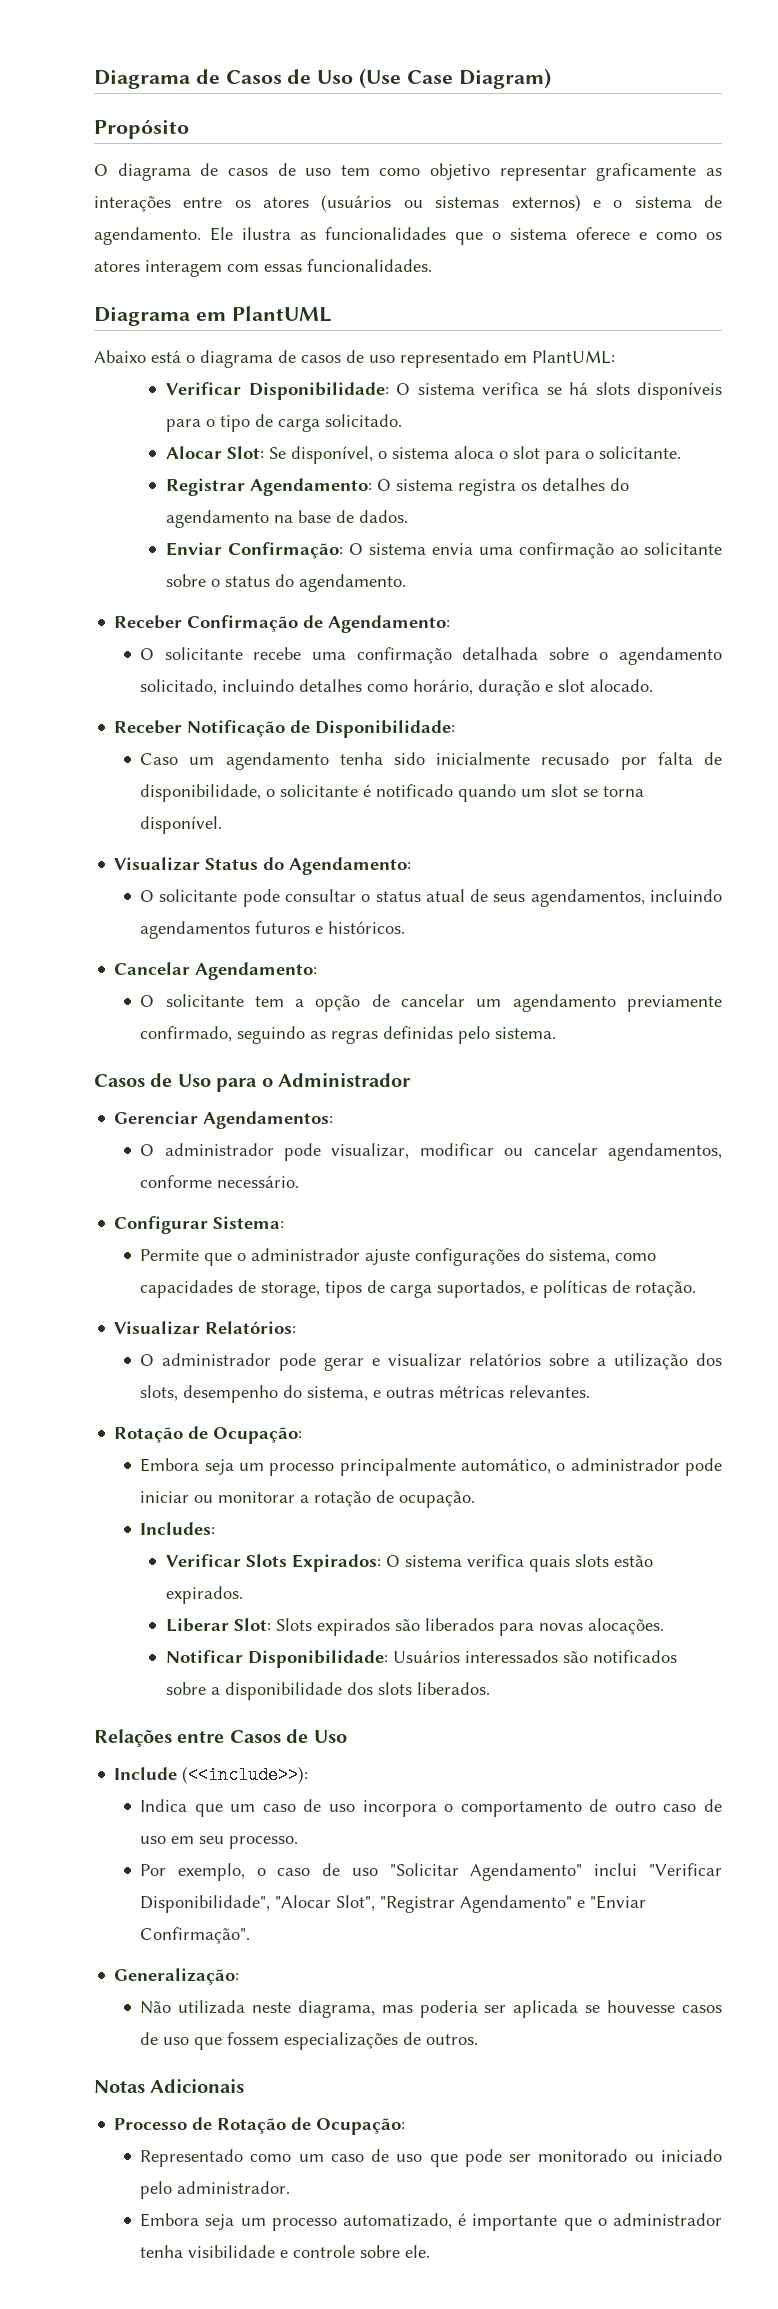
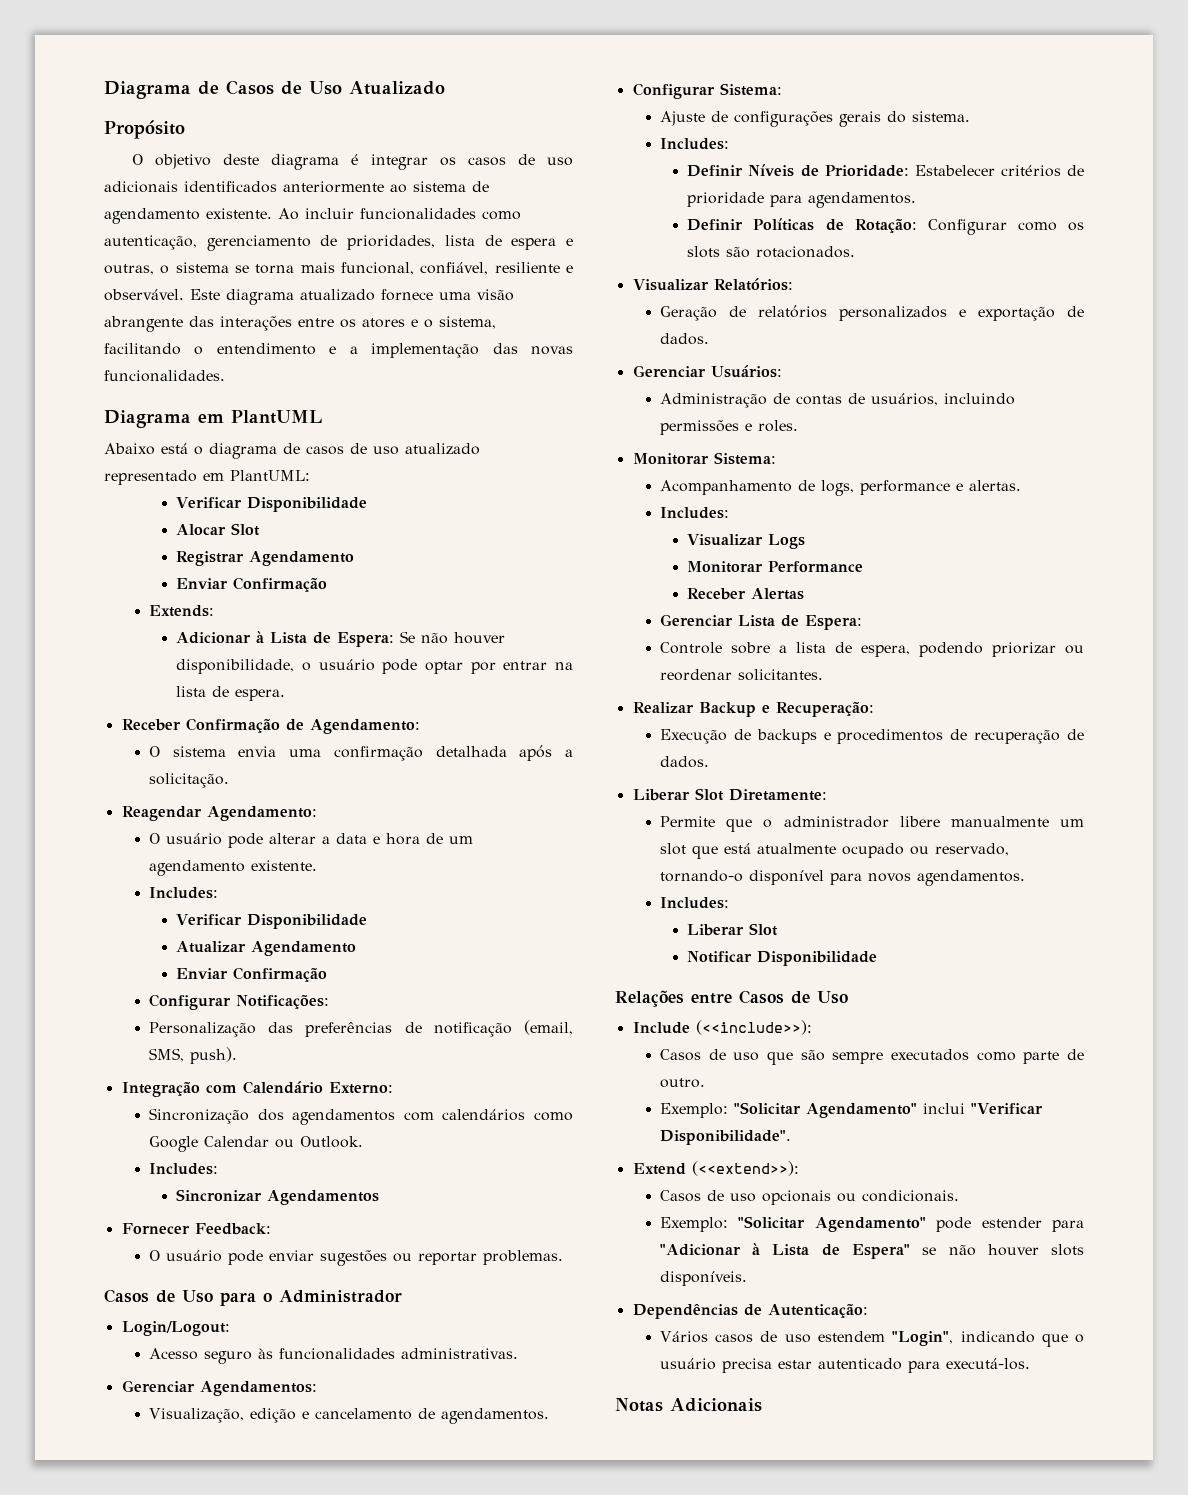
[359,68,551,89] (Use Case Diagram) -> [349,81,445,95] Atualizado
[117,163,722,181] [94,194,723,212] [94,227,722,245] [94,260,302,277] diagrama de casos de uso tem como objetivo representar graficamente as interações entre os atores (usuários ou sistemas externos) e o sistema de agendamento. Ele ilustra as funcionalidades que o sistema oferece e como os atores interagem com essas -> [154,154,573,170] [104,181,489,193] [104,208,521,224] [104,235,573,251] [104,262,573,275] [104,289,514,305] [104,316,496,332] [104,343,573,358] objetivo deste diagrama é integrar os casos de uso adicionais identificados anteriormente ao sistema de agendamento existente. Ao incluir funcionalidades como autenticação, gerenciamento de prioridades, lista de espera e outras, o sistema se torna mais funcional, confiável, resiliente e observável. Este diagrama atualizado fornece uma visão abrangente das interações entre os atores e o sistema, facilitando o entendimento e a implementação das novas
(395, 359) none -> [405,443,480,455] atualizado
[248,382,722,400] [166,414,403,432] [166,446,682,464] [166,478,630,496] [166,510,409,528] [166,542,722,559] [166,574,407,592] Disponibilidade: O sistema verifica se há slots disponíveis para o tipo de carga solicitado. // Alocar Slot: Se disponível, o sistema aloca o slot para o solicitante. // Registrar Agendamento: O sistema registra os detalhes do agendamento na base de dados. // Enviar Confirmação: O sistema envia uma confirmação ao solicitante sobre o status do agendamento. -> [247,497,368,512] [176,523,261,536] [176,551,355,566] [176,577,328,592] [148,605,214,617] [176,631,506,647] [176,659,573,674] [176,686,286,701] Disponibilidade // Alocar Slot // Registrar Agendamento // Enviar Confirmação // Extends: // Adicionar à Lista de Espera: Se não houver disponibilidade, o usuário pode optar por entrar na lista de espera.
[164,647,302,660] solicitante recebe -> [172,746,277,757] sistema envia
[548,647,722,665] [140,679,654,696] [114,720,456,738] [140,752,722,770] [140,784,645,802] [140,816,223,834] [114,857,412,875] [140,889,723,907] [140,921,406,939] [114,962,318,980] [140,994,722,1012] [140,1026,557,1044] sobre o agendamento solicitado, incluindo detalhes como horário, duração e slot alocado. // Receber Notificação de Disponibilidade: // Caso um agendamento tenha sido inicialmente recusado por falta de disponibilidade, o solicitante é notificado quando um slot se torna disponível. // Visualizar Status do Agendamento: // O solicitante pode consultar o status atual de seus agendamentos, incluindo agendamentos futuros e históricos. // Cancelar Agendamento: // O solicitante tem a opção de cancelar um agendamento previamente confirmado, seguindo as regras definidas pelo sistema. -> [519,745,573,761] [148,773,229,788] [121,806,317,821] [148,833,473,848] [148,860,317,876] [148,887,218,899] [176,914,368,929] [176,941,357,956] [176,967,328,982] [148,994,329,1010] [148,1020,574,1037] [148,1047,237,1064] [121,1081,393,1097] [148,1108,573,1125] [148,1136,363,1152] [148,1163,218,1175] [176,1189,380,1205] [121,1223,271,1235] [148,1250,563,1266] após a solicitação. // Reagendar Agendamento: // O usuário pode alterar a data e hora de um agendamento existente. // Includes: // Verificar Disponibilidade // Atualizar Agendamento // Enviar Confirmação // Configurar Notificações: // Personalização das preferências de notificação (email, SMS, push). // Integração com Calendário Externo: // Sincronização dos agendamentos com calendários como Google Calendar ou Outlook. // Includes: // Sincronizar Agendamentos // Fornecer Feedback: // O usuário pode enviar sugestões ou reportar problemas.
[114,1111,334,1129] [140,1143,722,1161] [140,1175,300,1188] [114,1216,285,1234] [140,1248,657,1266] [140,1280,697,1298] [114,1321,297,1335] [140,1353,722,1371] [140,1385,591,1403] [114,1426,303,1444] [140,1458,722,1476] [140,1490,476,1508] [140,1522,216,1535] [166,1554,654,1572] [166,1586,244,1604] [166,1618,665,1636] [166,1650,678,1668] [166,1682,491,1700] Gerenciar Agendamentos: // O administrador pode visualizar, modificar ou cancelar agendamentos, conforme necessário. // Configurar Sistema: // Permite que o administrador ajuste configurações do sistema, como capacidades de storage, tipos de carga suportados, e políticas de rotação. // Visualizar Relatórios: // O administrador pode gerar e visualizar relatórios sobre a utilização dos slots, desempenho do sistema, e outras métricas relevantes. // Rotação de Ocupação: // Embora seja um processo principalmente automático, o administrador pode iniciar ou monitorar a rotação de ocupação. // Includes: // Verificar Slots Expirados: O sistema verifica quais slots estão expirados. // Liberar Slot: Slots expirados são liberados para novas alocações. // Notificar Disponibilidade: Usuários interessados são notificados sobre a disponibilidade dos slots liberados. -> [121,1321,230,1336] [148,1348,518,1364] [121,1380,317,1396] [148,1408,549,1424] [632,83,782,99] [659,111,970,127] [659,138,729,150] [687,164,1084,177] [687,192,917,208] [687,218,1084,235] [687,246,856,258] [632,278,793,291] [659,305,1084,321] [659,333,709,345] [632,365,782,378] [659,393,1015,408] [659,420,798,435] [632,452,776,465] [659,480,1021,496] [659,507,729,519] [687,534,806,549] [687,561,864,573] [687,588,805,600] [659,614,862,630] [659,642,1084,657] [659,669,823,681] [632,701,874,717] [659,729,1084,744] [659,756,709,768] [632,788,827,801] [659,816,1084,832] [659,843,1009,859] [659,870,1025,886] [659,897,729,909] [687,923,779,936] [687,951,878,966] Login/Logout: // Acesso seguro às funcionalidades administrativas. // Gerenciar Agendamentos: // Visualização, edição e cancelamento de agendamentos. // Configurar Sistema: // Ajuste de configurações gerais do sistema. // Includes: // Definir Níveis de Prioridade: Estabelecer critérios de prioridade para agendamentos. // Definir Políticas de Rotação: Configurar como os slots são rotacionados. // Visualizar Relatórios: // Geração de relatórios personalizados e exportação de dados. // Gerenciar Usuários: // Administração de contas de usuários, incluindo permissões e roles. // Monitorar Sistema: // Acompanhamento de logs, performance e alertas. // Includes: // Visualizar Logs // Monitorar Performance // Receber Alertas // Gerenciar Lista de Espera: // Controle sobre a lista de espera, podendo priorizar ou reordenar solicitantes. // Realizar Backup e Recuperação: // Execução de backups e procedimentos de recuperação de dados. // Liberar Slot Diretamente: // Permite que o administrador libere manualmente um slot que está atualmente ocupado ou reservado, tornando-o disponível para novos agendamentos. // Includes: // Liberar Slot // Notificar Disponibilidade
[140,1799,722,1817] [140,1836,299,1849] [140,1863,722,1881] [140,1895,647,1913] [140,1927,251,1944] [114,1968,240,1985] [140,2000,722,2018] [140,2032,479,2050] [94,2079,245,2093] [114,2117,406,2135] [140,2149,722,2167] [140,2181,291,2199] [140,2213,722,2231] [140,2245,431,2258] Indica que um caso de uso incorpora o comportamento de outro caso de uso em seu processo. // Por exemplo, o caso de uso "Solicitar Agendamento" inclui "Verificar Disponibilidade", "Alocar Slot", "Registrar Agendamento" e "Enviar Confirmação". // Generalização: // Não utilizada neste diagrama, mas poderia ser aplicada se houvesse casos de uso que fossem especializações de outros. // Notas Adicionais // Processo de Rotação de Ocupação: // Representado como um caso de uso que pode ser monitorado ou iniciado pelo administrador. // Embora seja um processo automatizado, é importante que o administrador tenha visibilidade e controle sobre ele. -> [659,1049,1084,1065] [659,1078,705,1088] [659,1102,1043,1118] [659,1130,791,1145] [632,1161,799,1176] [659,1190,959,1205] [659,1216,1084,1232] [659,1243,1084,1259] [659,1271,747,1286] [632,1303,868,1319] [659,1331,1084,1347] [659,1358,1030,1373] [615,1398,762,1412] Casos de uso que são sempre executados como parte de outro. // Exemplo: "Solicitar Agendamento" inclui "Verificar Disponibilidade". // Extend (<<extend>>): // Casos de uso opcionais ou condicionais. // Exemplo: "Solicitar Agendamento" pode estender para "Adicionar à Lista de Espera" se não houver slots disponíveis. // Dependências de Autenticação: // Vários casos de uso estendem "Login", indicando que o usuário precisa estar autenticado para executá-los. // Notas Adicionais

